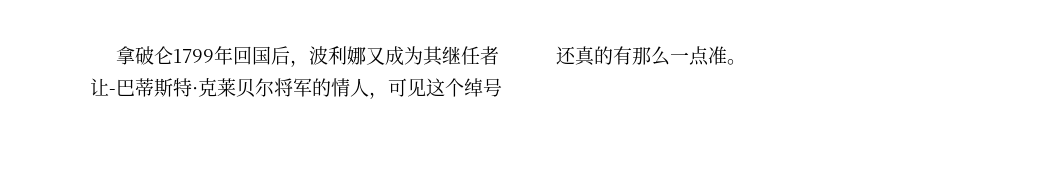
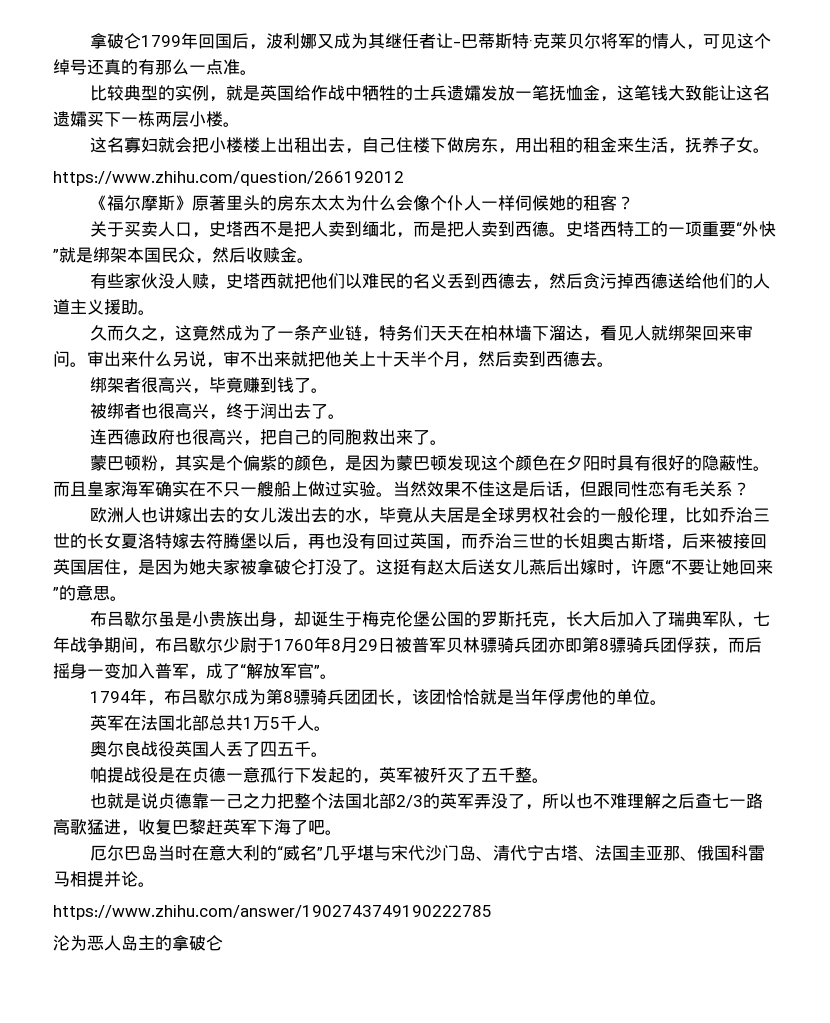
(746, 62) none -> [90,85,771,102] [53,111,240,127] [90,137,771,154] [53,171,404,186] [90,195,635,211] [90,221,777,238] [53,247,314,264] [90,273,771,290] [53,299,155,315] [90,325,754,342] [53,351,614,368] [90,377,329,394] [90,403,346,420] [90,429,448,446] [90,455,771,472] [53,481,750,498] [90,507,771,524] [53,533,767,550] [53,559,773,576] [53,585,127,601] [90,611,771,628] [53,636,762,654] [53,663,337,680] [90,688,668,706] [90,715,332,731] [90,741,329,757] [90,767,550,784] [90,793,764,810] [53,819,342,836] [90,845,766,861] [53,871,155,887] [53,905,492,920] [53,935,223,951] // 比较典型的实例，就是英国给作战中牺牲的士兵遗孀发放一笔抚恤金，这笔钱大致能让这名遗孀买下一栋两层小楼。 // 这名寡妇就会把小楼楼上出租出去，自己住楼下做房东，用出租的租金来生活，抚养子女。 // https://www.zhihu.com/question/266192012 // 《福尔摩斯》原著里头的房东太太为什么会像个仆人一样伺候她的租客？ // 关于买卖人口，史塔西不是把人卖到缅北，而是把人卖到西德。史塔西特工的一项重要“外快”就是绑架本国民众，然后收赎金。 // 有些家伙没人赎，史塔西就把他们以难民的名义丢到西德去，然后贪污掉西德送给他们的人道主义援助。 // 久而久之，这竟然成为了一条产业链，特务们天天在柏林墙下溜达，看见人就绑架回来审问。审出来什么另说，审不出来就把他关上十天半个月，然后卖到西德去。 // 绑架者很高兴，毕竟赚到钱了。 // 被绑者也很高兴，终于润出去了。 // 连西德政府也很高兴，把自己的同胞救出来了。 // 蒙巴顿粉，其实是个偏紫的颜色，是因为蒙巴顿发现这个颜色在夕阳时具有很好的隐蔽性。而且皇家海军确实在不只一艘船上做过实验。当然效果不佳这是后话，但跟同性恋有毛关系？ // 欧洲人也讲嫁出去的女儿泼出去的水，毕竟从夫居是全球男权社会的一般伦理，比如乔治三世的长女夏洛特嫁去符腾堡以后，再也没有回过英国，而乔治三世的长姐奥古斯塔，后来被接回英国居住，是因为她夫家被拿破仑打没了。这挺有赵太后送女儿燕后出嫁时，许愿“不要让她回来”的意思。 // 布吕歇尔虽是小贵族出身，却诞生于梅克伦堡公国的罗斯托克，长大后加入了瑞典军队，七年战争期间，布吕歇尔少尉于1760年8月29日被普军贝林骠骑兵团亦即第8骠骑兵团俘获，而后摇身一变加入普军，成了“解放军官”。 // 1794年，布吕歇尔成为第8骠骑兵团团长，该团恰恰就是当年俘虏他的单位。 // 英军在法国北部总共1万5千人。 // 奥尔良战役英国人丢了四五千。 // 帕提战役是在贞德一意孤行下发起的，英军被歼灭了五千整。 // 也就是说贞德靠一己之力把整个法国北部2/3的英军弄没了，所以也不难理解之后查七一路高歌猛进，收复巴黎赶英军下海了吧。 // 厄尔巴岛当时在意大利的“威名”几乎堪与宋代沙门岛、清代宁古塔、法国圭亚那、俄国科雷马相提并论。 // https://www.zhihu.com/answer/1902743749190222785 // 沦为恶人岛主的拿破仑

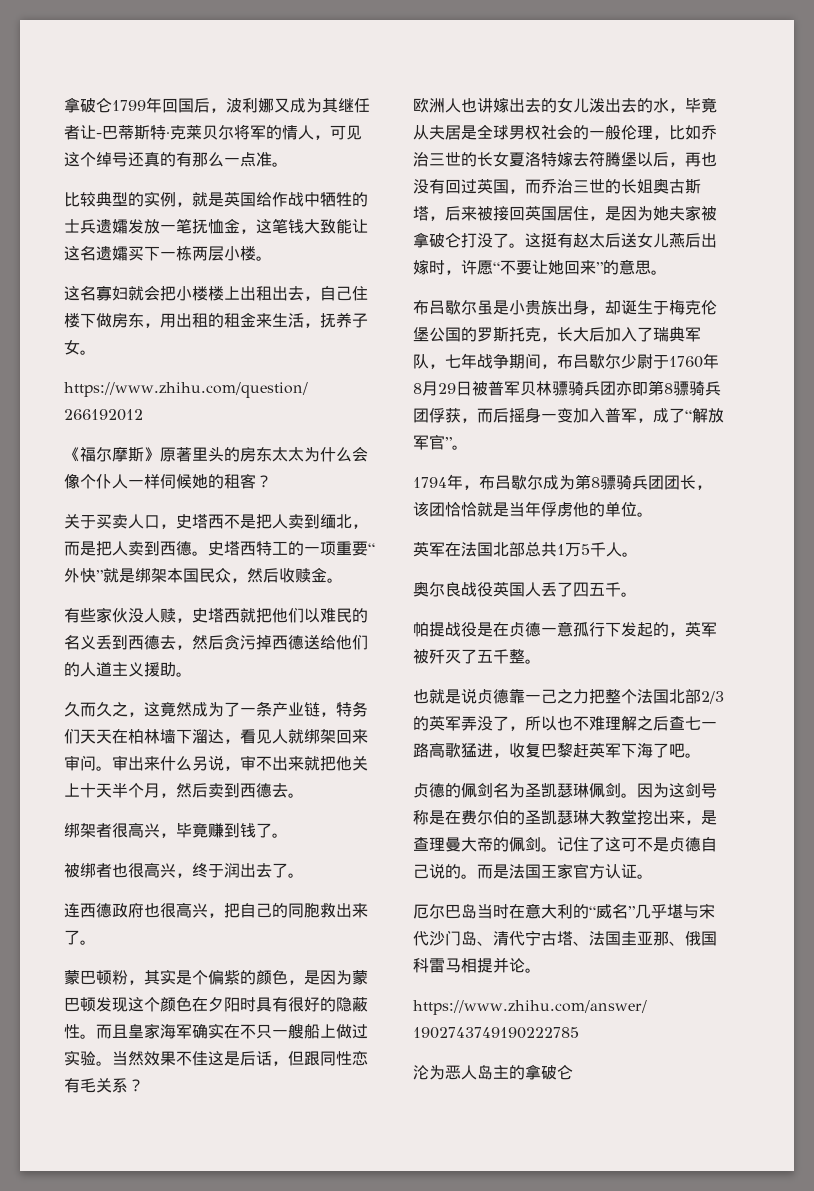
(342, 832) none -> [413,783,717,798] [413,809,717,825] [413,836,717,852] [413,863,653,879] // 贞德的佩剑名为圣凯瑟琳佩剑。因为这剑号称是在费尔伯的圣凯瑟琳大教堂挖出来，是查理曼大帝的佩剑。记住了这可不是贞德自己说的。而是法国王家官方认证。

